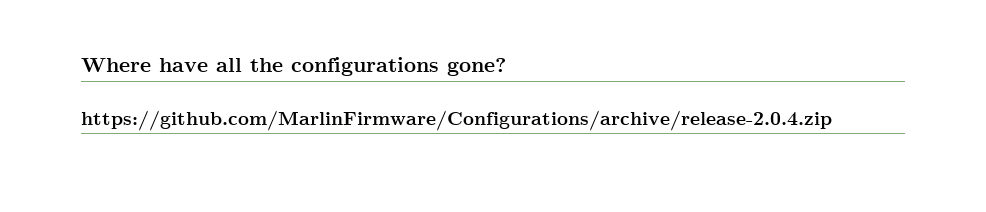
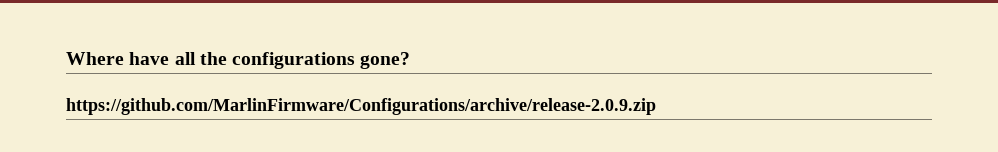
[81,110,832,131] https://github.com/MarlinFirmware/Configurations/archive/release-2.0.4.zip -> [66,98,656,115] https://github.com/MarlinFirmware/Configurations/archive/release-2.0.9.zip

